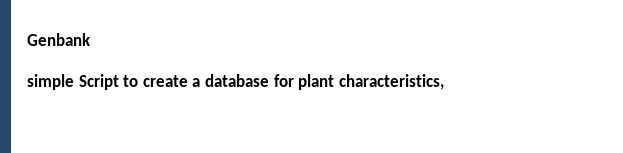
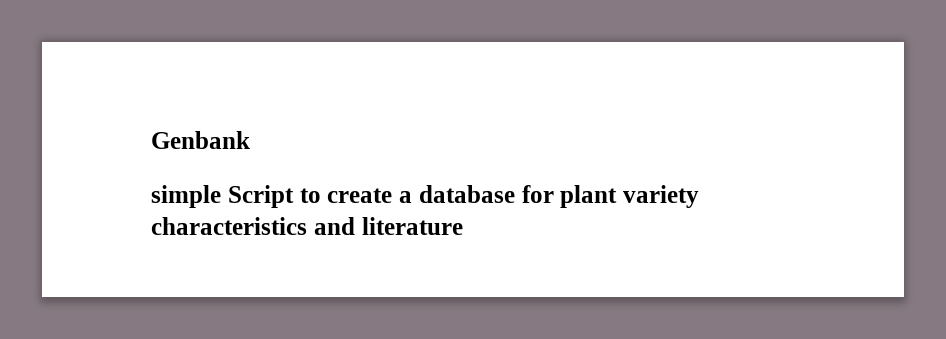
[338,74,444,90] characteristics, -> [623,185,699,208] [151,217,463,235] variety characteristics and literature

